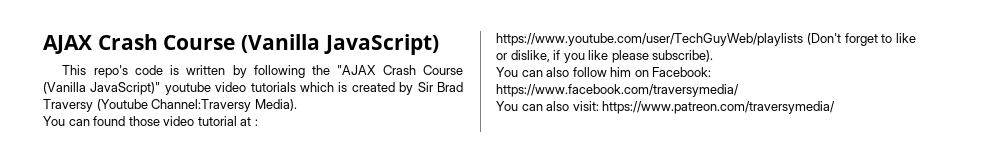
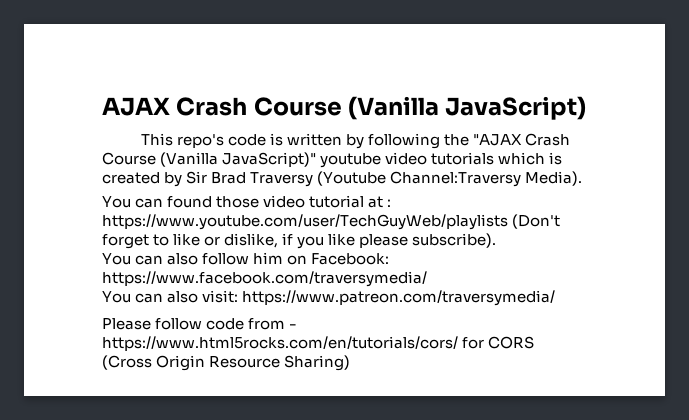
(836, 107) none -> [102,318,298,330] [102,336,535,351] [102,355,351,371] // Please follow code from - https://www.html5rocks.com/en/tutorials/cors/ for CORS (Cross Origin Resource Sharing)

